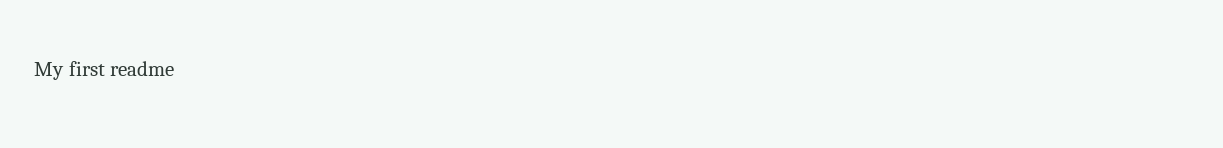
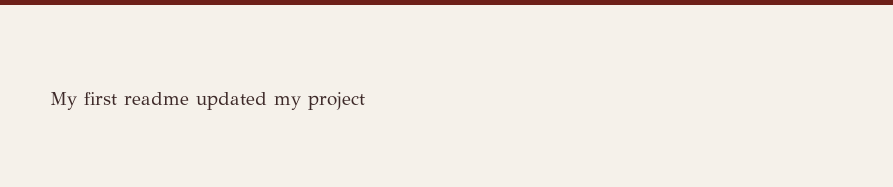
(175, 68) none -> [196,92,365,110] updated my project

